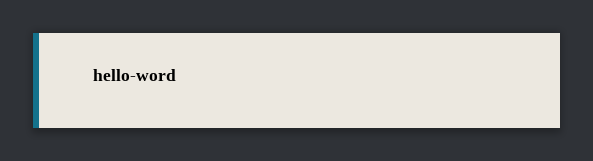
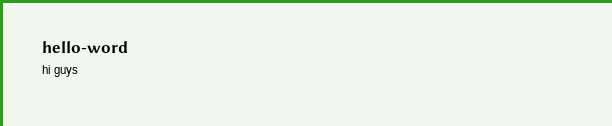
(176, 75) none -> [42,65,79,77] // hi guys

